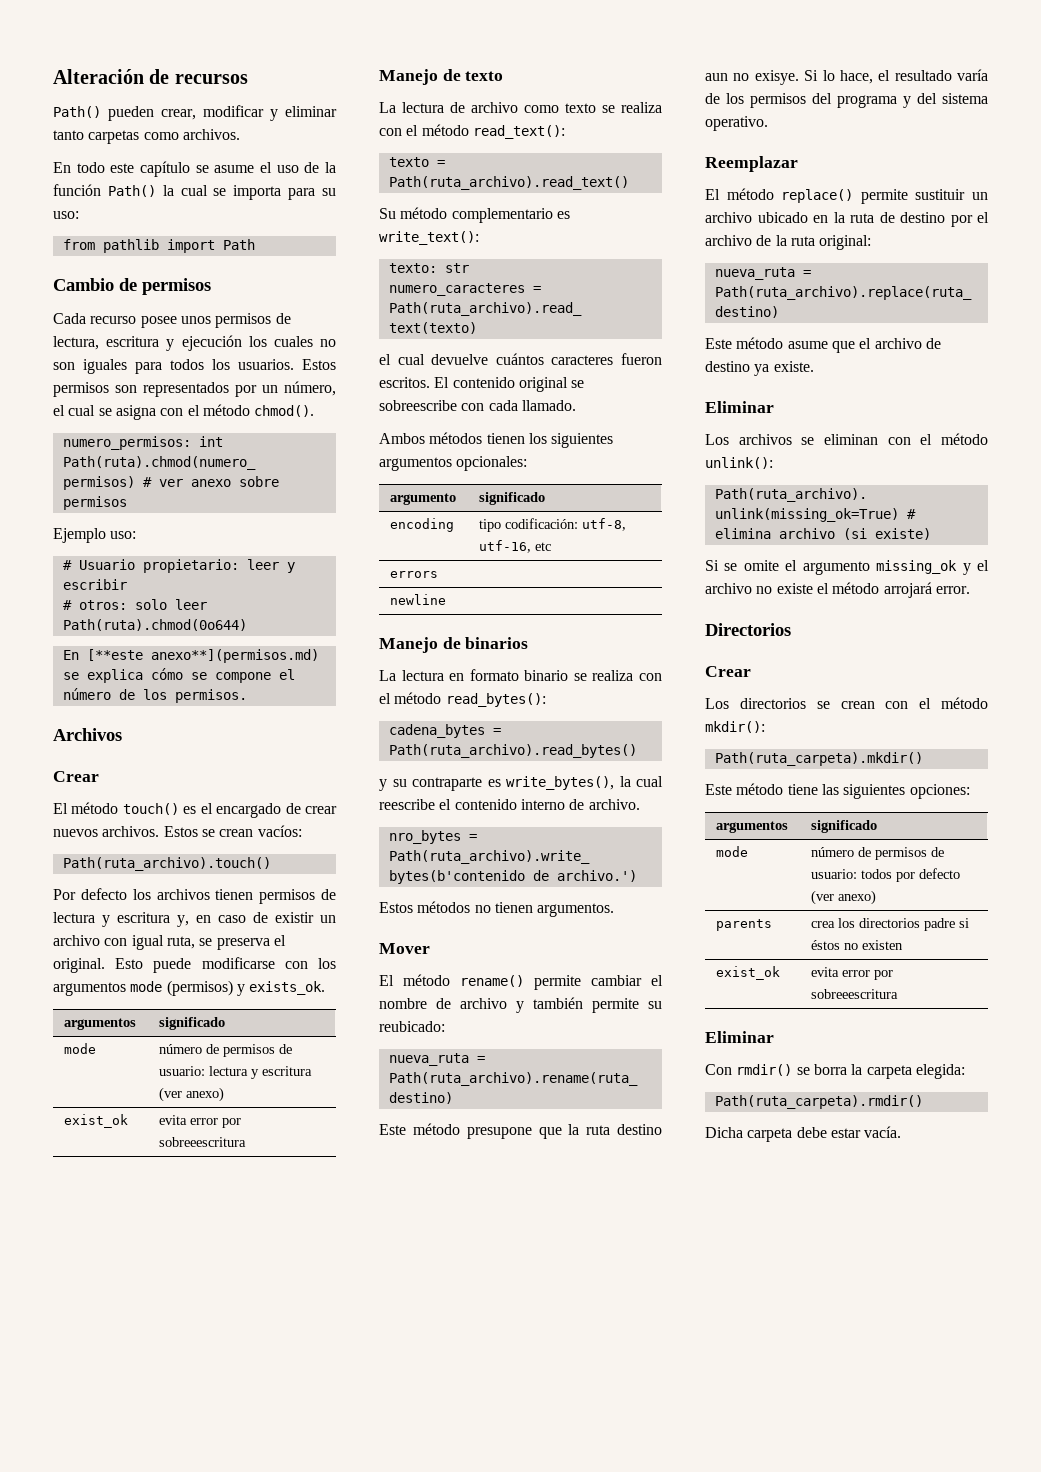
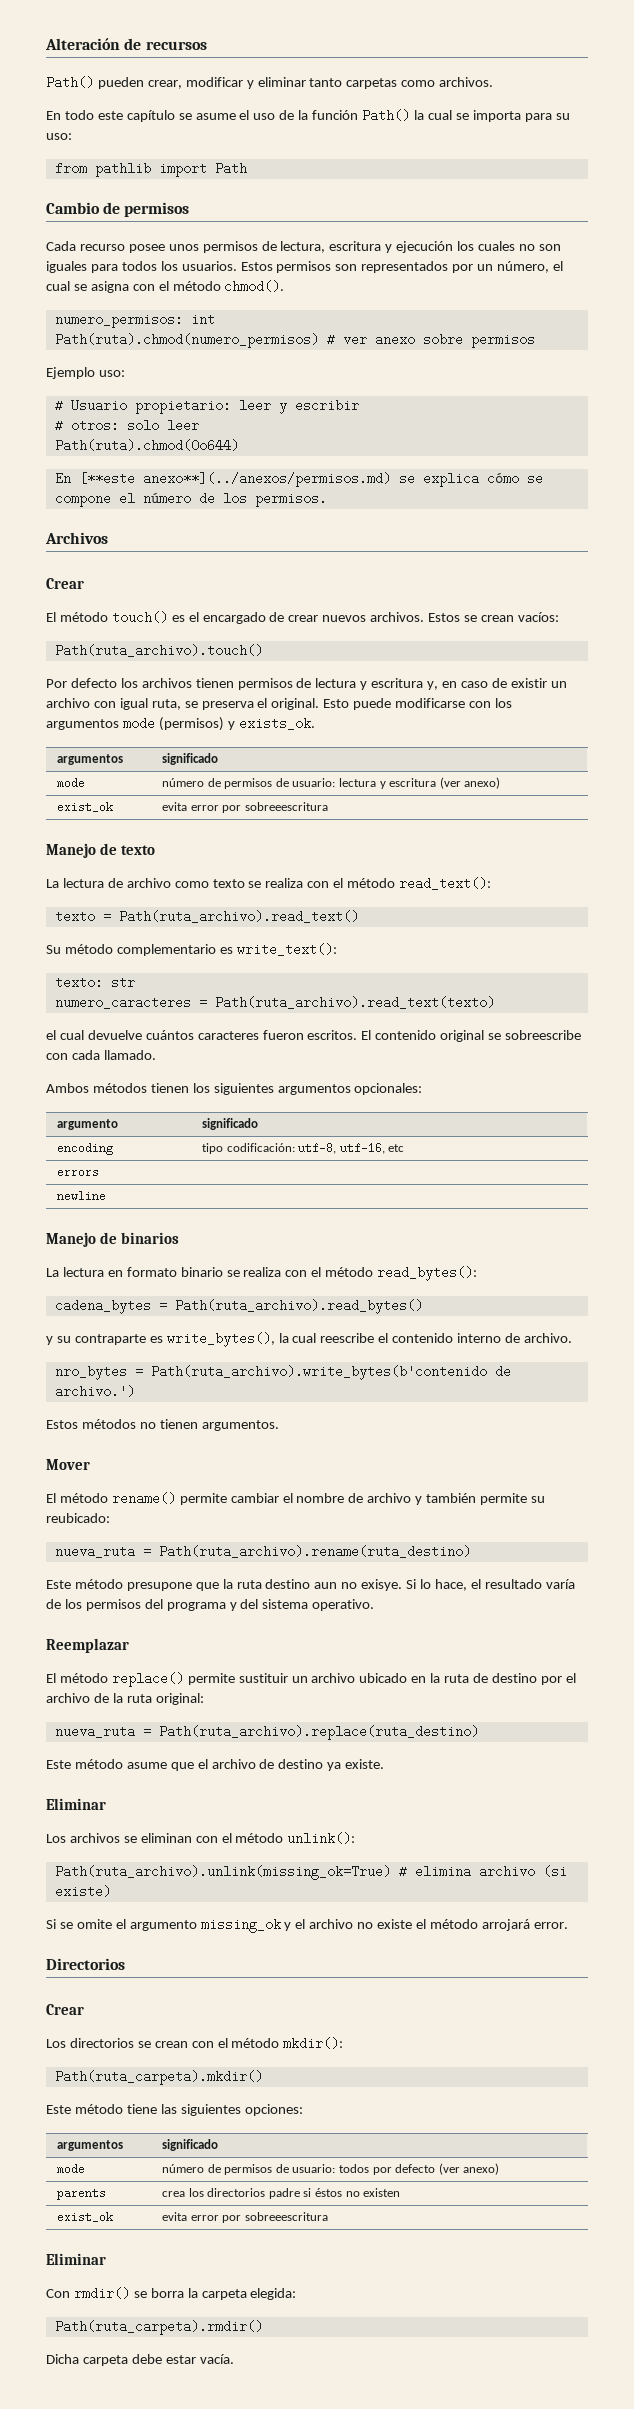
[150,649,319,663] anexo**](permisos.md) -> [142,472,391,487] anexo**](../anexos/permisos.md)

